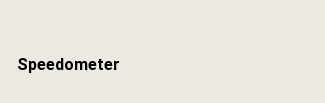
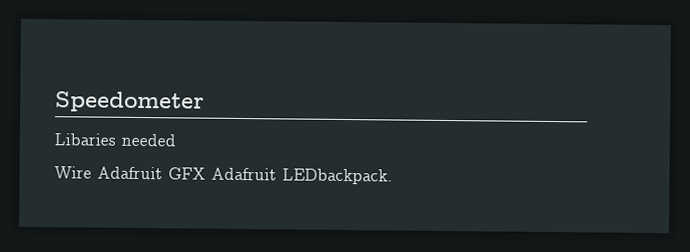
(120, 65) none -> [54,133,176,147] [54,166,393,185] // Libaries needed // Wire Adafruit GFX Adafruit LEDbackpack.

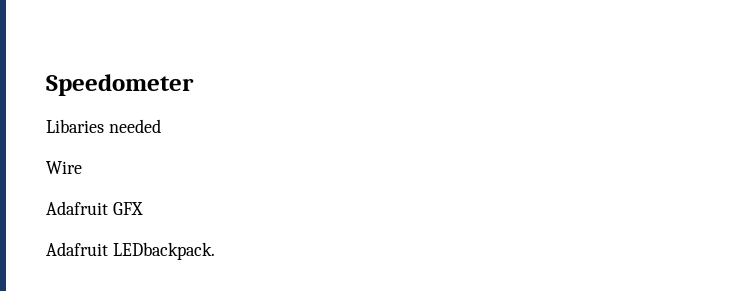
(92, 172) none -> (82, 167) //
(206, 173) none -> (143, 208) //

